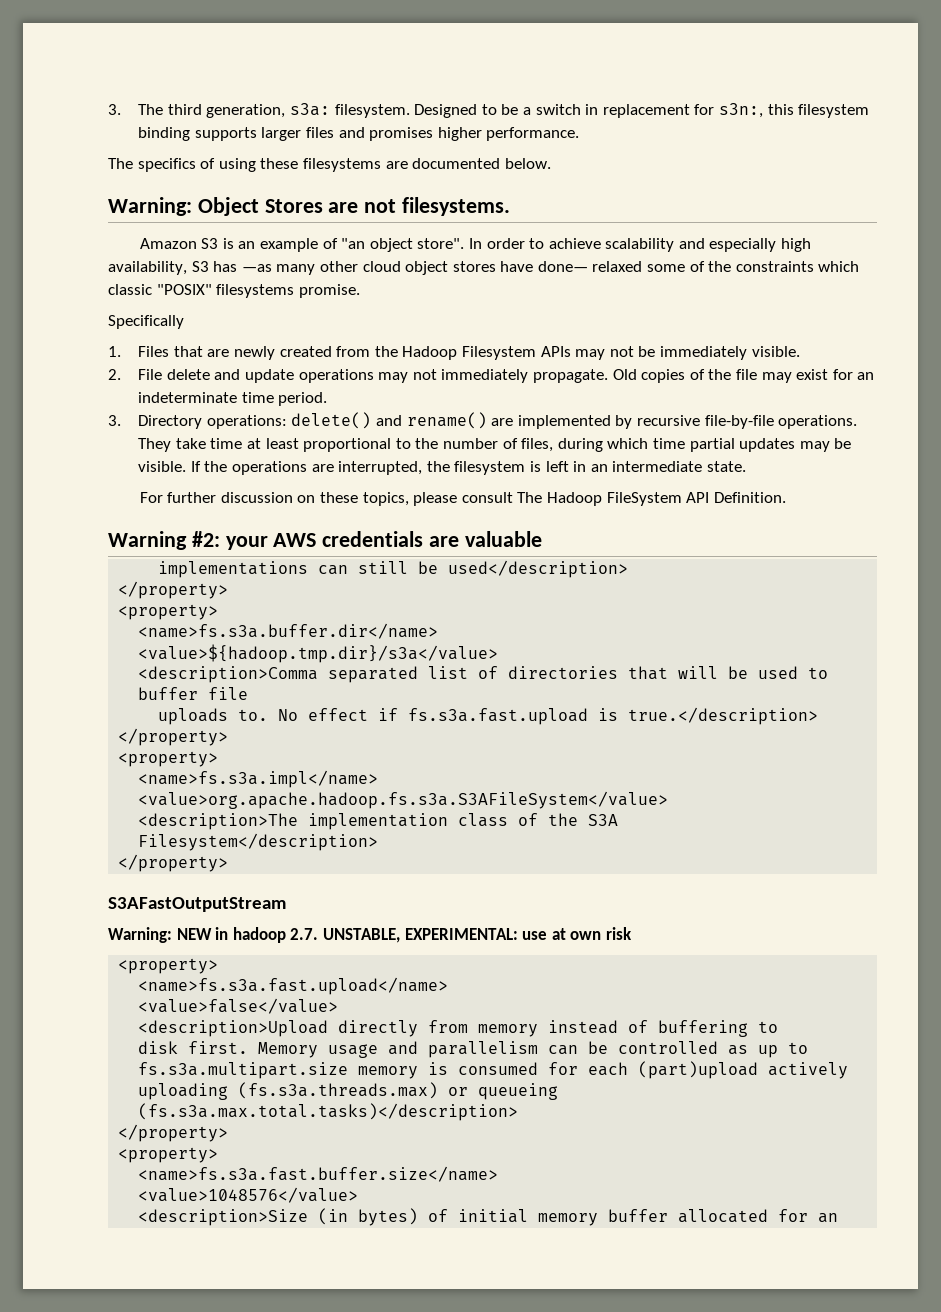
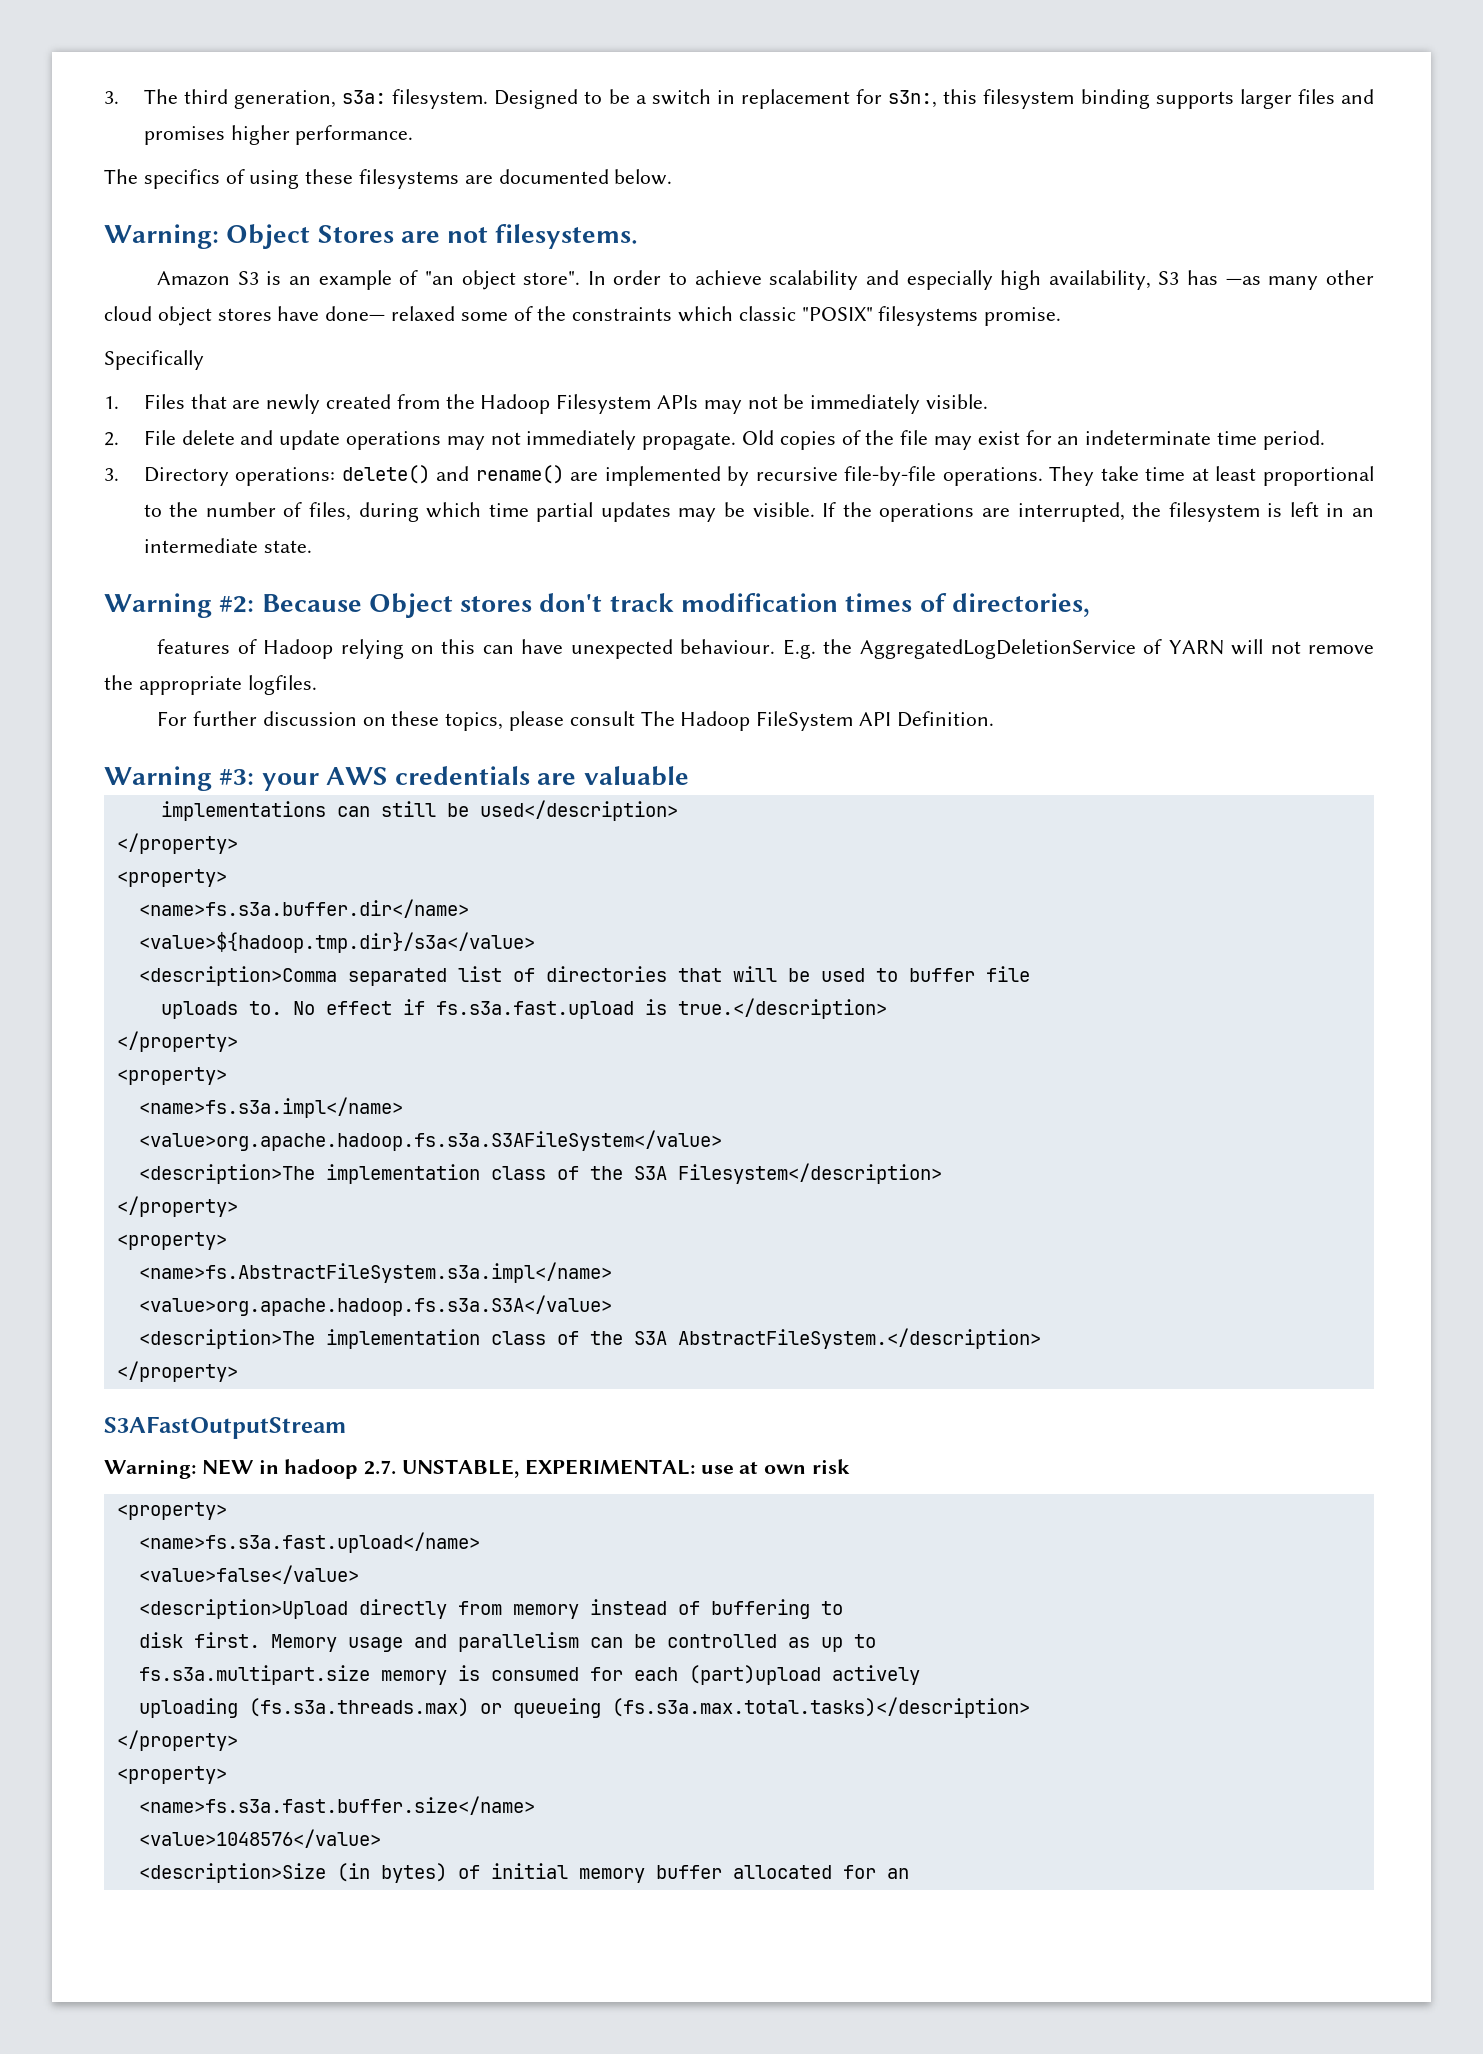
(746, 466) none -> [104,593,1090,618] [157,639,1374,659] [104,675,317,695] // Warning #2: Because Object stores don't track modification times of directories, // features of Hadoop relying on this can have unexpected behaviour. E.g. the AggregatedLogDeletionService of YARN will not remove the appropriate logfiles.
[191,531,220,547] #2: -> [219,769,255,785] #3:
(229, 863) none -> [116,1232,227,1250] [138,1262,612,1283] [138,1295,612,1316] [138,1328,1041,1349] [116,1361,238,1382] // <property> // <name>fs.AbstractFileSystem.s3a.impl</name> // <value>org.apache.hadoop.fs.s3a.S3A</value> // <description>The implementation class of the S3A AbstractFileSystem.</description> // </property>

